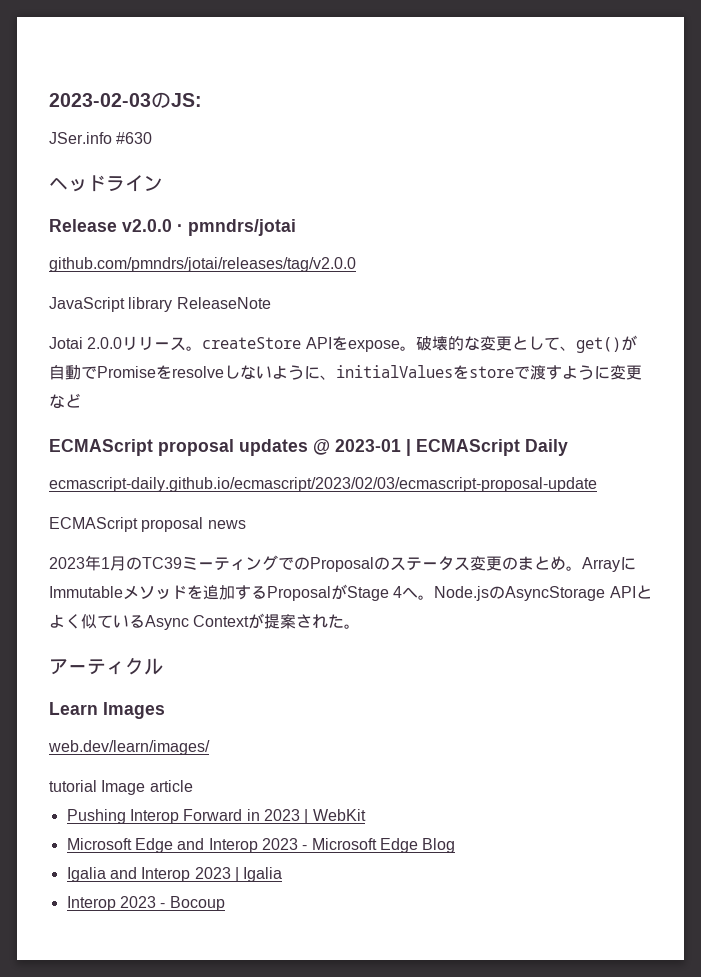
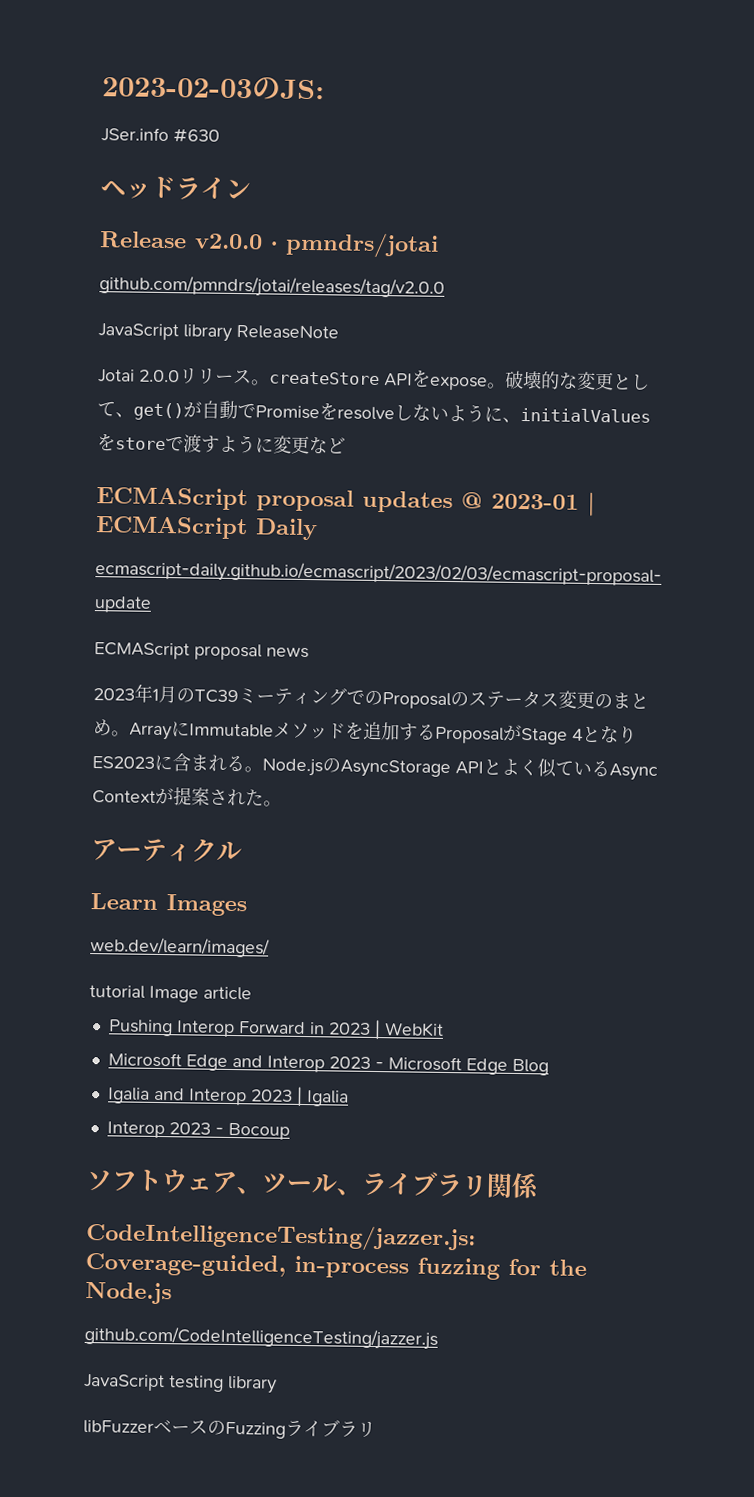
[402,587,419,598] へ -> [582,725,637,744] [92,753,245,772] となりES2023に含まれる
(225, 903) none -> [86,1169,540,1199] [86,1221,476,1253] [85,1252,587,1280] [85,1281,172,1305] [84,1325,438,1350] [84,1373,277,1394] [83,1419,376,1439] // ソフトウェア、ツール、ライブラリ関係 // CodeIntelligenceTesting/jazzer.js: Coverage-guided, in-process fuzzing for the Node.js // github.com/CodeIntelligenceTesting/jazzer.js // JavaScript testing library // libFuzzerベースのFuzzingライブラリ

